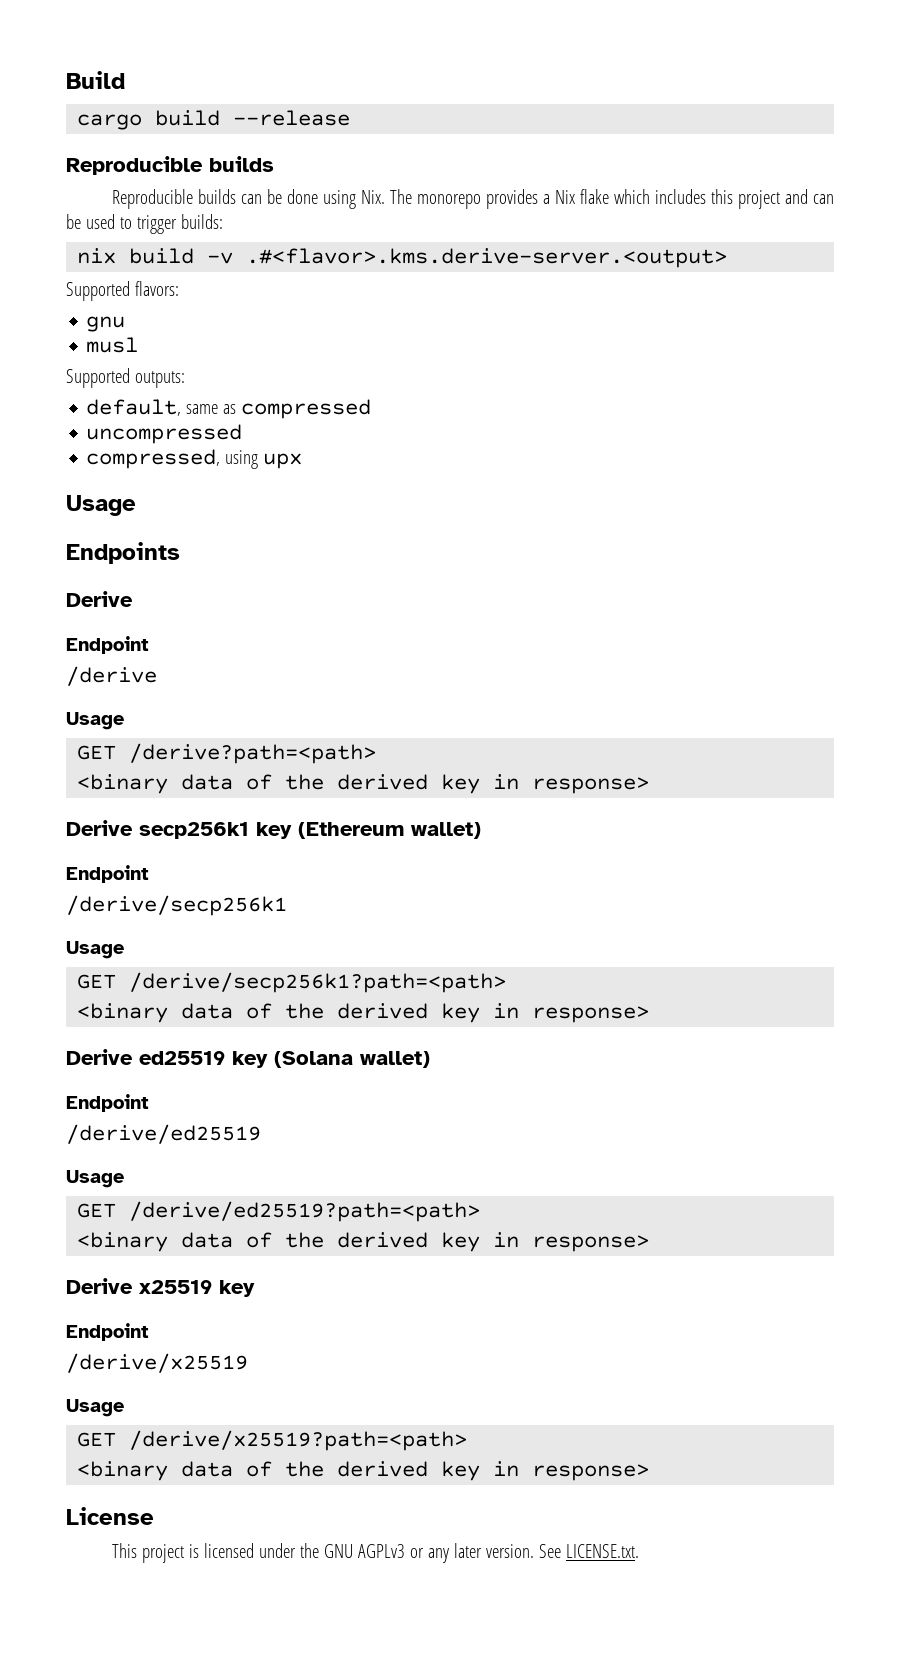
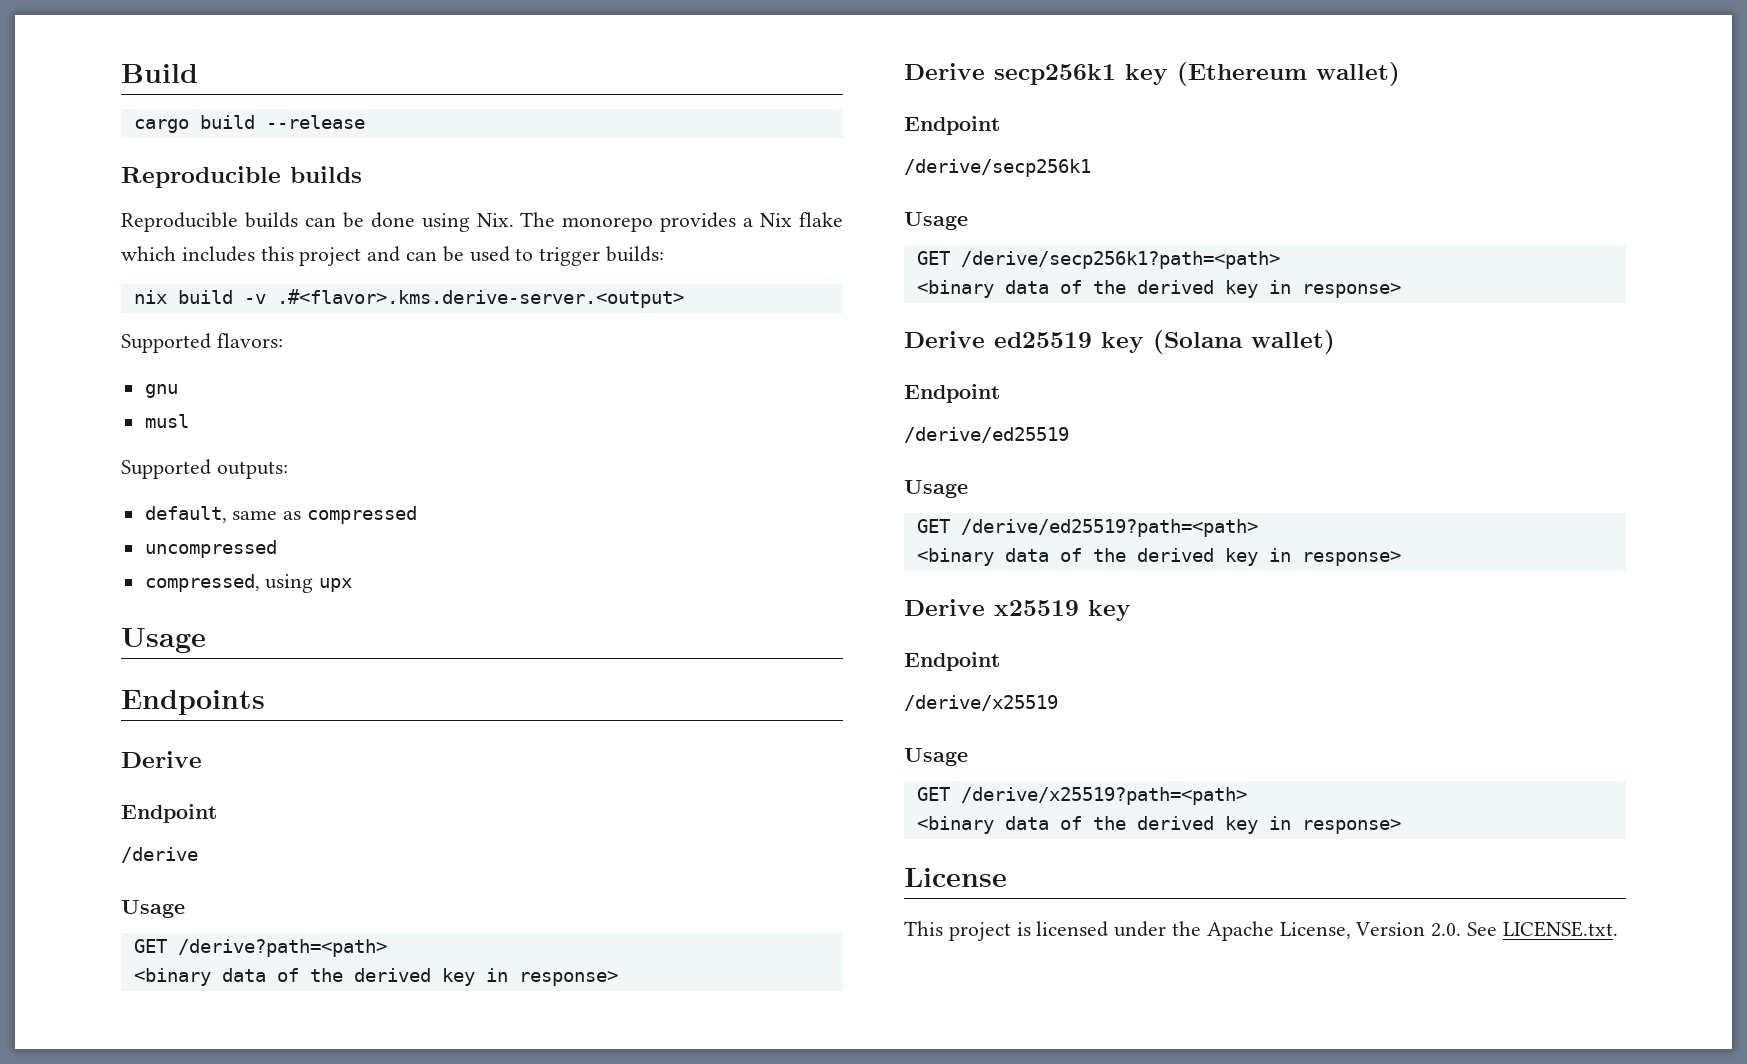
[323,1543,534,1563] GNU AGPLv3 or any later version. -> [1206,921,1462,941] Apache License, Version 2.0.

